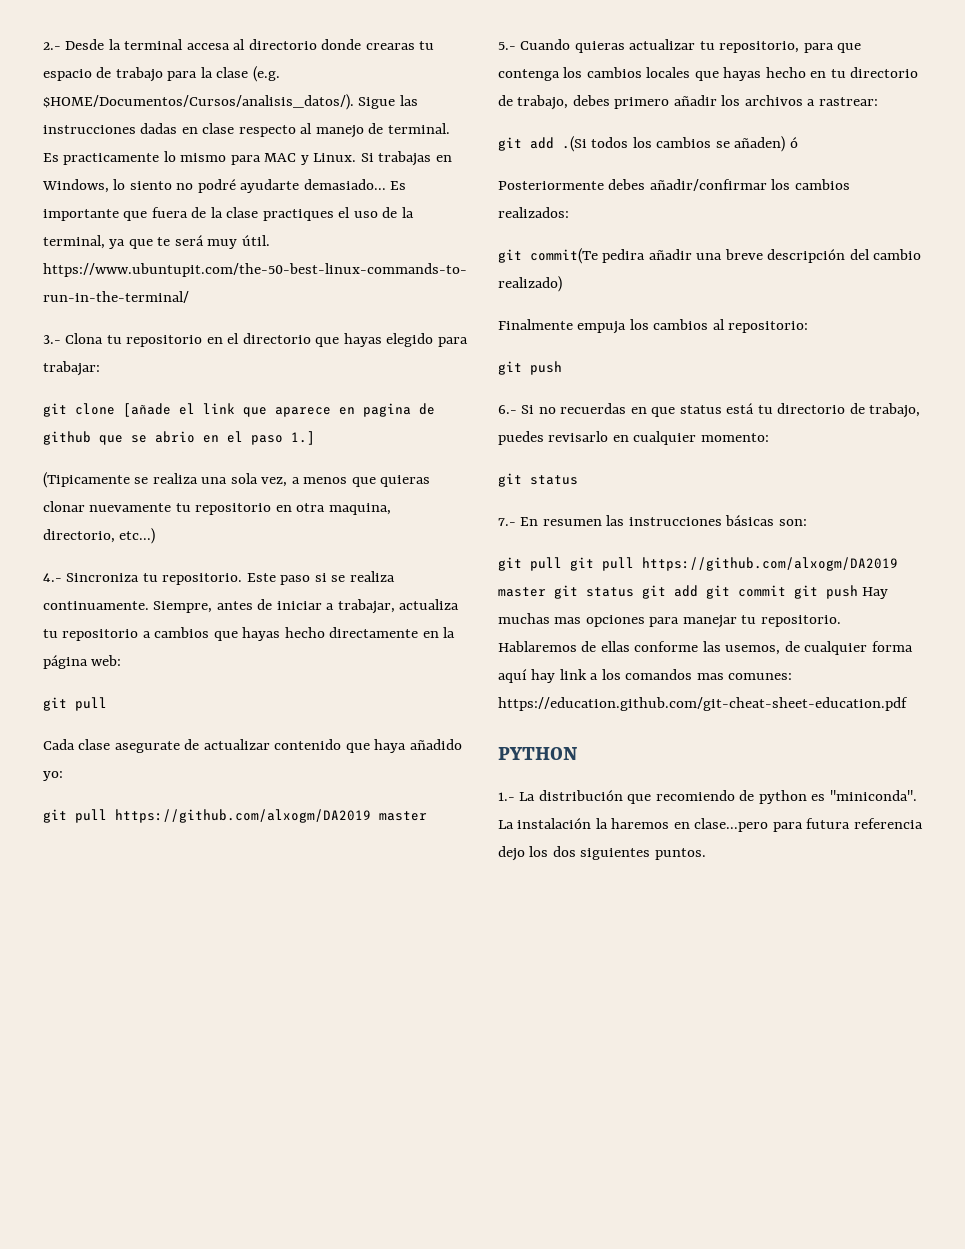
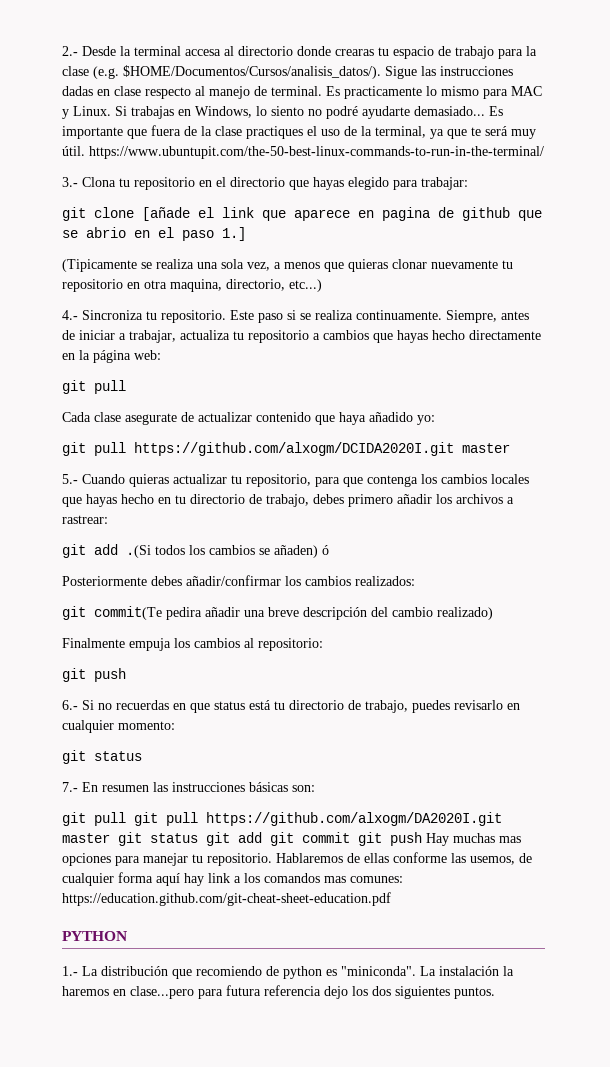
[115,809,371,823] https://github.com/alxogm/DA2019 -> [134,442,454,456] https://github.com/alxogm/DCIDA2020I.git
[642,557,898,571] https://github.com/alxogm/DA2019 -> [206,812,502,826] https://github.com/alxogm/DA2020I.git

